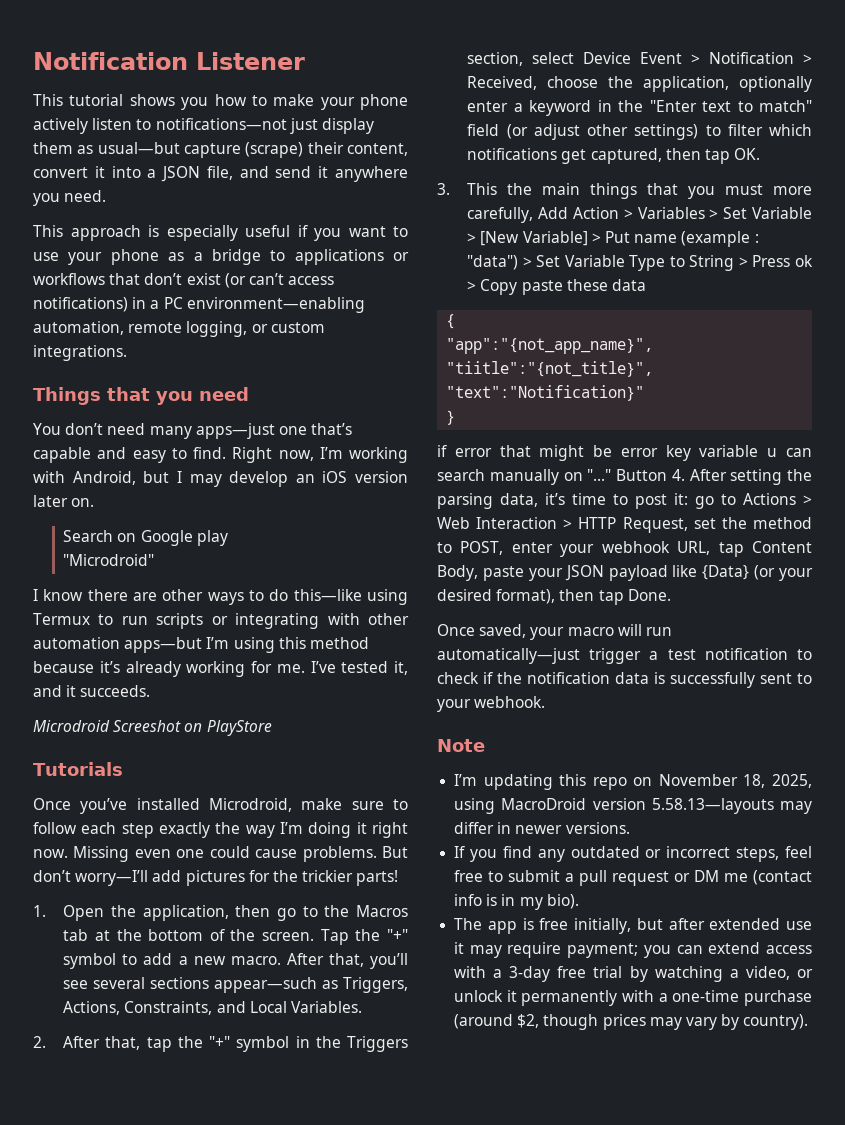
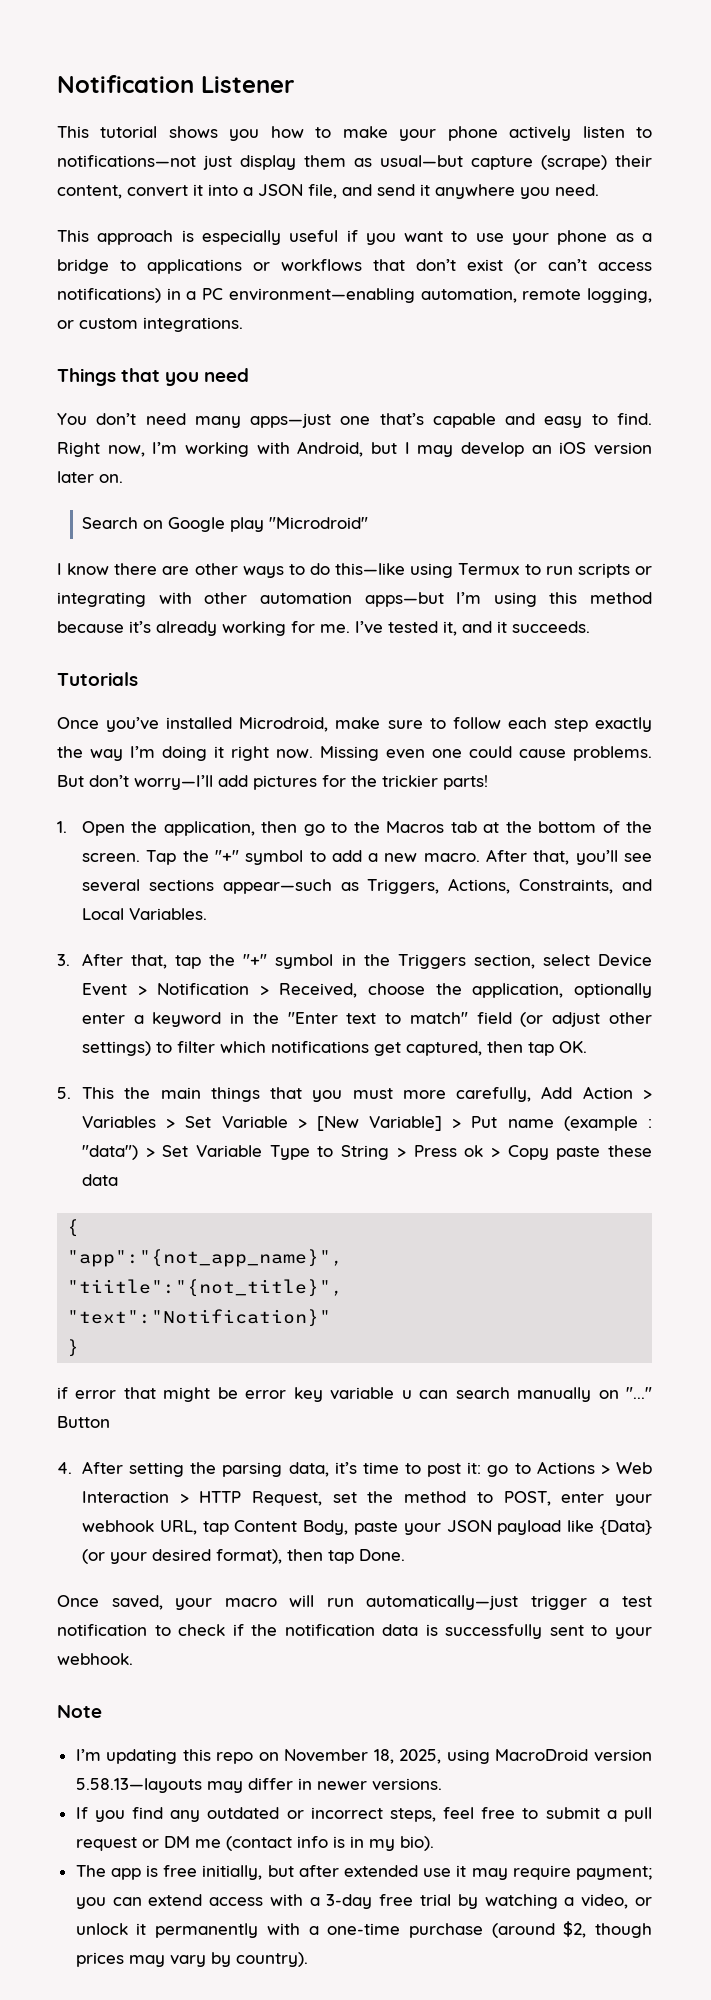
(228, 538) // -> (264, 524) none
[33,720,272,736] // Microdroid Screeshot on PlayStore -> (590, 627) none
[33,1036,46,1048] 2. -> [57,954,70,966] 3.
[437,183,450,195] 3. -> [57,1087,71,1099] 5.
(667, 475) none -> (110, 1422) //

